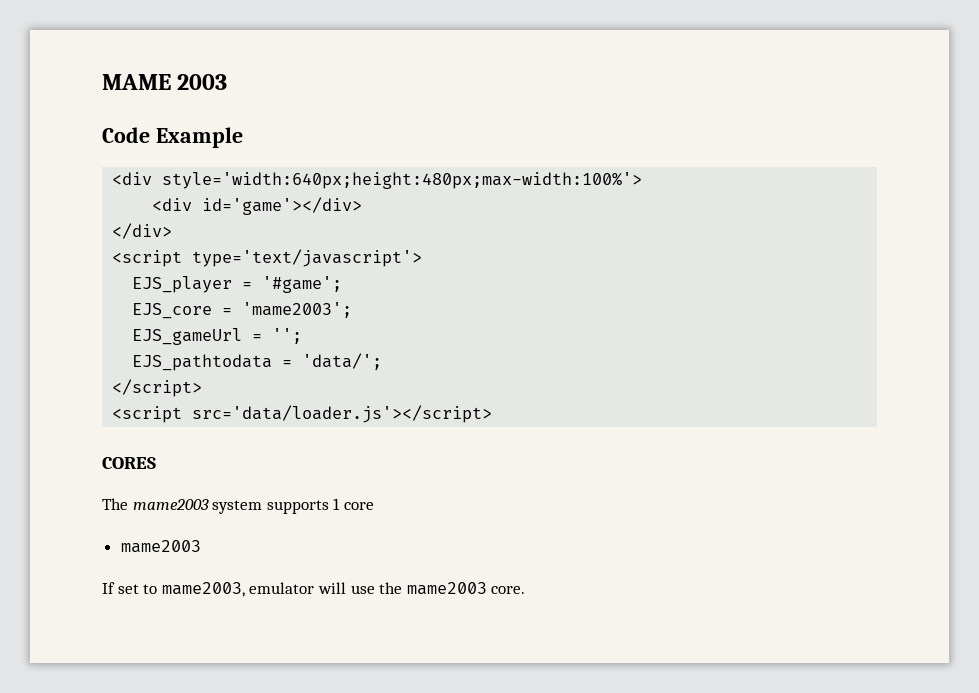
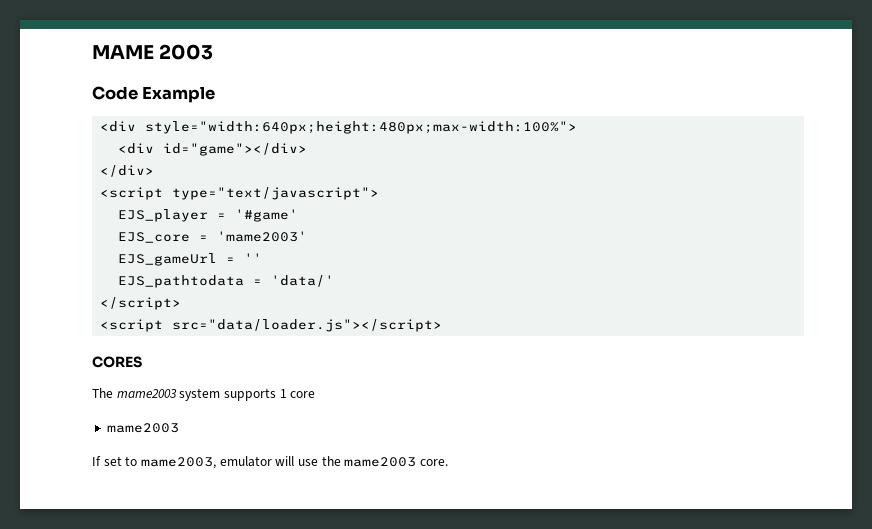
[162,172,643,189] [152,197,363,215] style='width:640px;height:480px;max-width:100%'> // <div id='game'></div> -> [145,121,578,134] [118,143,308,156] style="width:640px;height:480px;max-width:100%"> // <div id="game"></div>
[192,249,423,267] type='text/javascript'> -> [172,187,380,200] type="text/javascript">
[262,276,343,293] '#game'; -> [235,209,299,222] '#game'
[242,302,353,318] 'mame2003'; -> [217,231,308,242] 'mame2003'
[272,328,303,344] ''; -> [244,253,263,263] ''
[302,353,383,370] 'data/'; -> [271,275,335,287] 'data/'
[192,405,493,423] src='data/loader.js'></script> -> [172,319,443,332] src="data/loader.js"></script>

